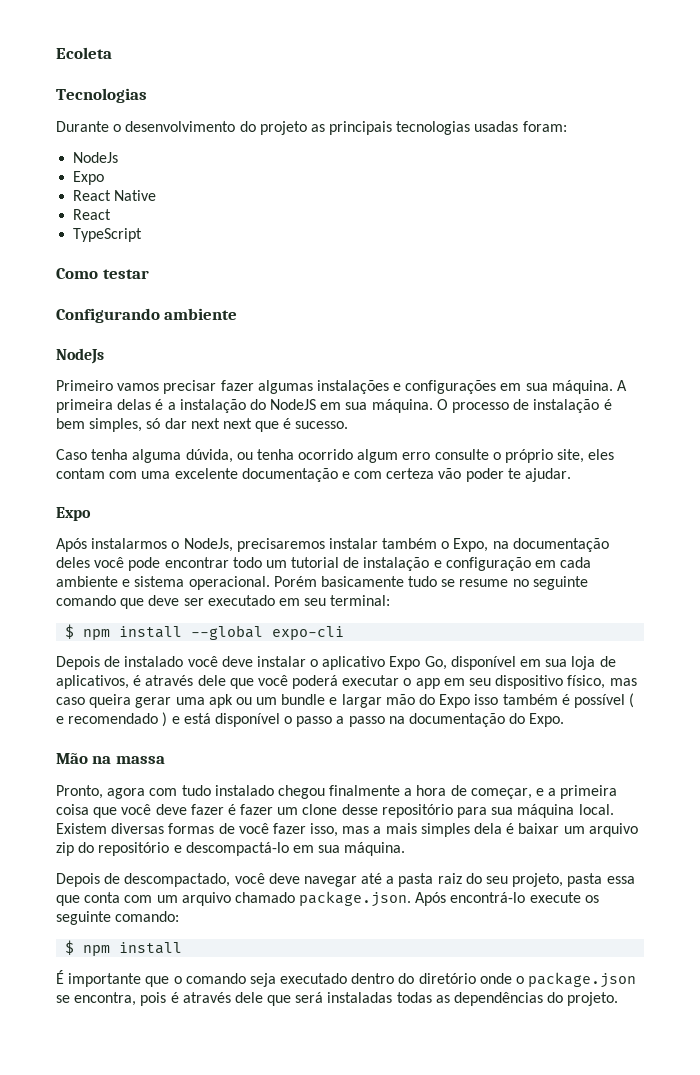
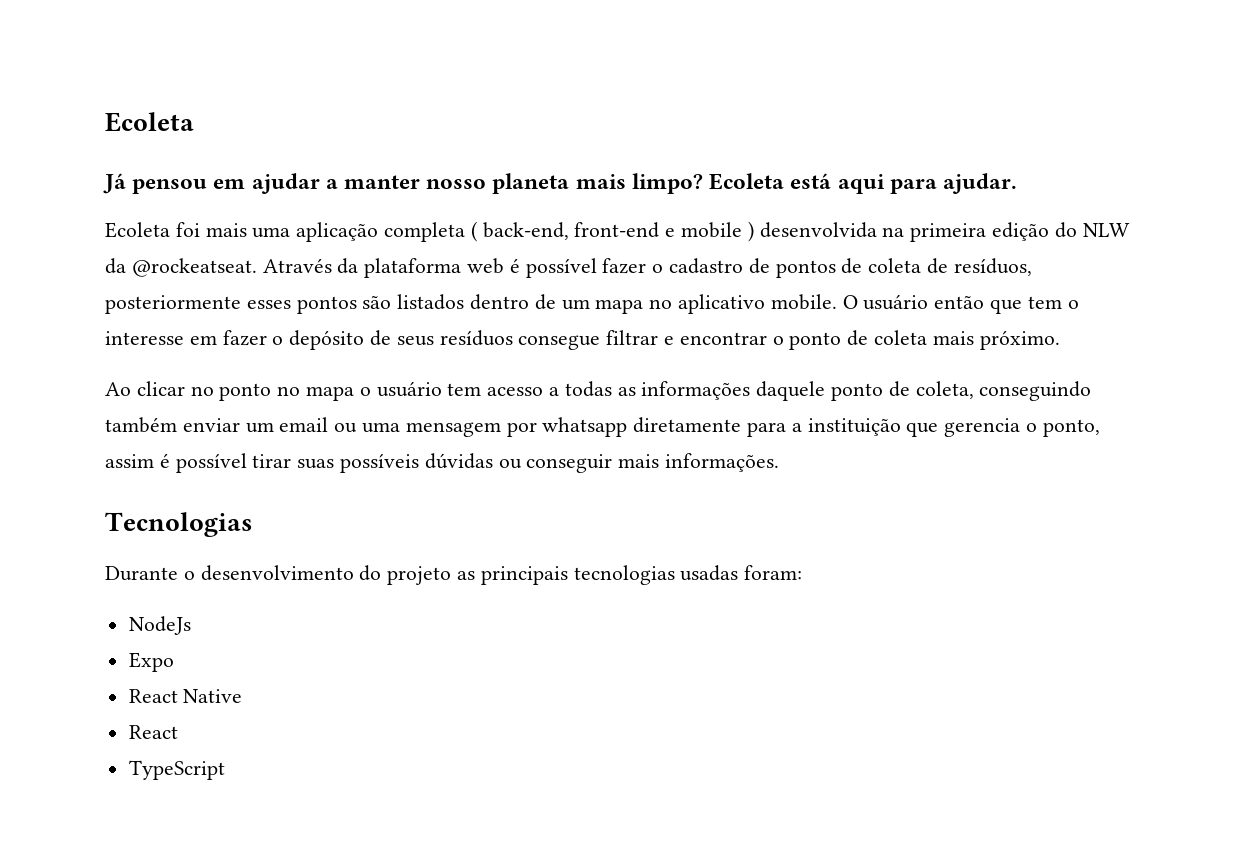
[56,47,112,59] Ecoleta -> [105,112,194,132] [103,173,1017,194] [105,221,1130,242] [105,258,1032,278] [105,294,1079,314] [105,330,1060,350] [105,381,1092,401] [105,417,1100,437] [105,453,780,473] Ecoleta // Já pensou em ajudar a manter nosso planeta mais limpo? Ecoleta está aqui para ajudar. // Ecoleta foi mais uma aplicação completa ( back-end, front-end e mobile ) desenvolvida na primeira edição do NLW da @rockeatseat. Através da plataforma web é possível fazer o cadastro de pontos de coleta de resíduos, posteriormente esses pontos são listados dentro de um mapa no aplicativo mobile. O usuário então que tem o interesse em fazer o depósito de seus resíduos consegue filtrar e encontrar o ponto de coleta mais próximo. // Ao clicar no ponto no mapa o usuário tem acesso a todas as informações daquele ponto de coleta, conseguindo também enviar um email ou uma mensagem por whatsapp diretamente para a instituição que gerencia o ponto, assim é possível tirar suas possíveis dúvidas ou conseguir mais informações.
[56,268,149,279] [56,308,238,323] [56,348,104,364] [56,380,628,394] [56,399,612,413] [56,418,349,432] [56,449,615,463] [56,468,572,482] [56,507,91,521] [56,538,609,552] [56,557,592,571] [56,576,588,590] [56,595,391,609] [65,624,345,640] [56,656,616,670] [56,675,637,689] [56,693,635,708] [56,712,565,727] [56,753,165,764] [56,785,618,799] [56,804,614,818] [56,823,638,837] [56,842,406,856] [56,873,635,887] [56,891,599,907] [56,911,180,925] [65,940,183,956] [56,970,637,988] [56,992,619,1006] // Como testar // Configurando ambiente // NodeJs // Primeiro vamos precisar fazer algumas instalações e configurações em sua máquina. A primeira delas é a instalação do NodeJS em sua máquina. O processo de instalação é bem simples, só dar next next que é sucesso. // Caso tenha alguma dúvida, ou tenha ocorrido algum erro consulte o próprio site, eles contam com uma excelente documentação e com certeza vão poder te ajudar. // Expo // Após instalarmos o NodeJs, precisaremos instalar também o Expo, na documentação deles você pode encontrar todo um tutorial de instalação e configuração em cada ambiente e sistema operacional. Porém basicamente tudo se resume no seguinte comando que deve ser executado em seu terminal: // $ npm install --global expo-cli // Depois de instalado você deve instalar o aplicativo Expo Go, disponível em sua loja de aplicativos, é através dele que você poderá executar o app em seu dispositivo físico, mas caso queira gerar uma apk ou um bundle e largar mão do Expo isso também é possível ( e recomendado ) e está disponível o passo a passo na documentação do Expo. // Mão na massa // Pronto, agora com tudo instalado chegou finalmente a hora de começar, e a primeira coisa que você deve fazer é fazer um clone desse repositório para sua máquina local. Existem diversas formas de você fazer isso, mas a mais simples dela é baixar um arquivo zip do repositório e descompactá-lo em sua máquina. // Depois de descompactado, você deve navegar até a pasta raiz do seu projeto, pasta essa que conta com um arquivo chamado package.json. Após encontrá-lo execute os seguinte comando: // $ npm install // É importante que o comando seja executado dentro do diretório onde o package.json se encontra, pois é através dele que será instaladas todas as dependências do projeto. -> (225, 770) none

